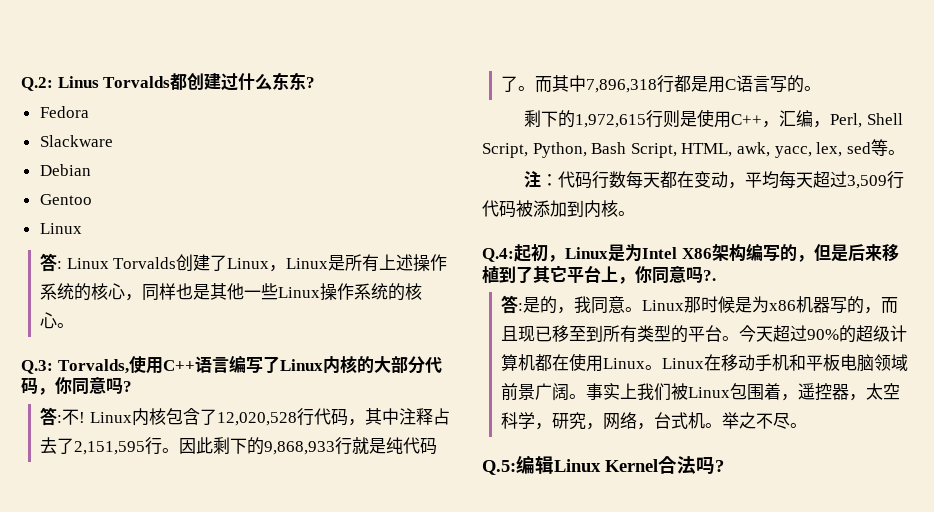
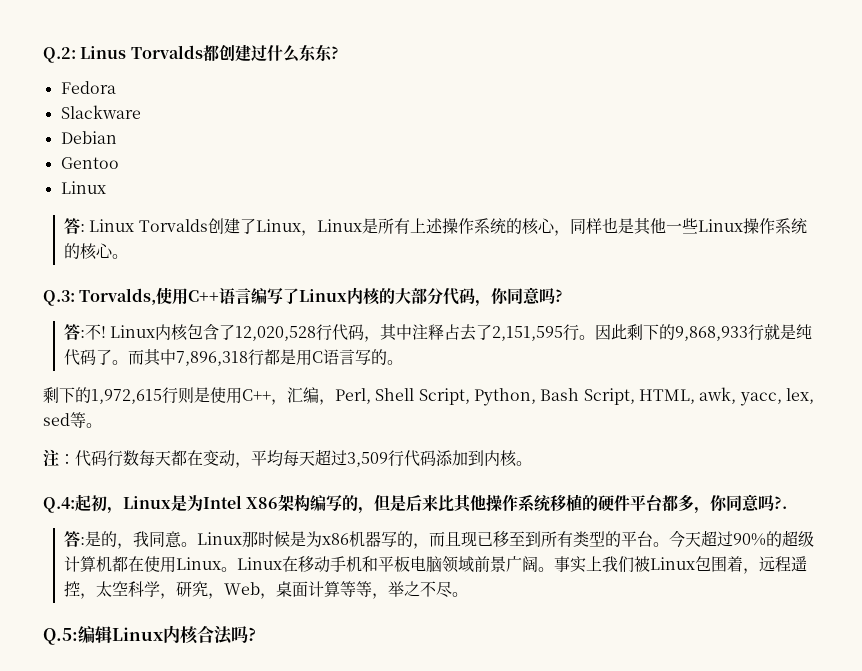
[516,200,533,217] 被 -> (436, 458) none
[881,244,899,262] [482,265,618,283] 移植到了其它平台上 -> [438,494,695,513] 比其他操作系统移植的硬件平台都多
[798,383,850,401] 遥控器 -> [758,556,807,572] [63,581,80,597] 远程遥控
[603,412,723,430] 网络，台式机。 -> [223,581,388,599] Web，桌面计算等等，
[605,459,658,472] Kernel -> [163,625,198,644] 内核

